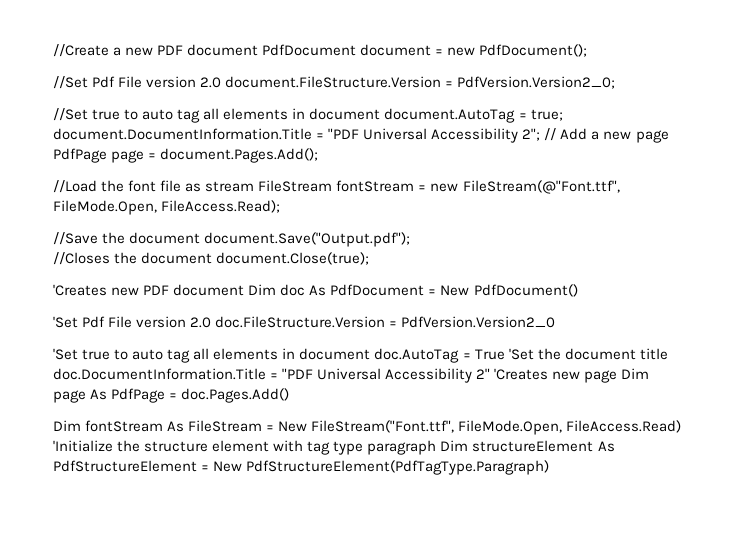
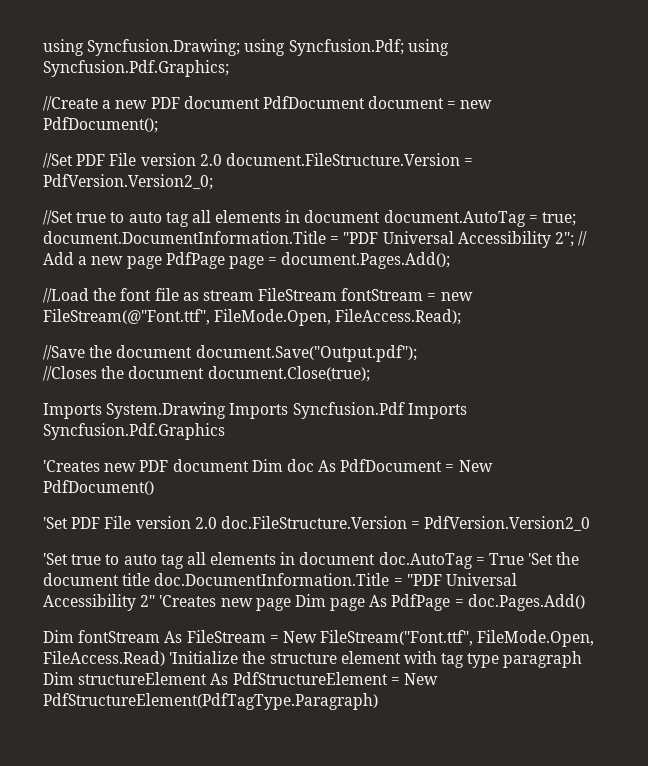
(53, 50) none -> [43,39,449,56] [43,60,229,77] using Syncfusion.Drawing; using Syncfusion.Pdf; using Syncfusion.Pdf.Graphics; //
[92,76,116,88] Pdf -> [76,154,106,166] PDF
(370, 258) none -> [43,402,467,419] [43,423,225,440] // Imports System.Drawing Imports Syncfusion.Pdf Imports Syncfusion.Pdf.Graphics
[82,316,106,328] Pdf -> [71,517,101,529] PDF

